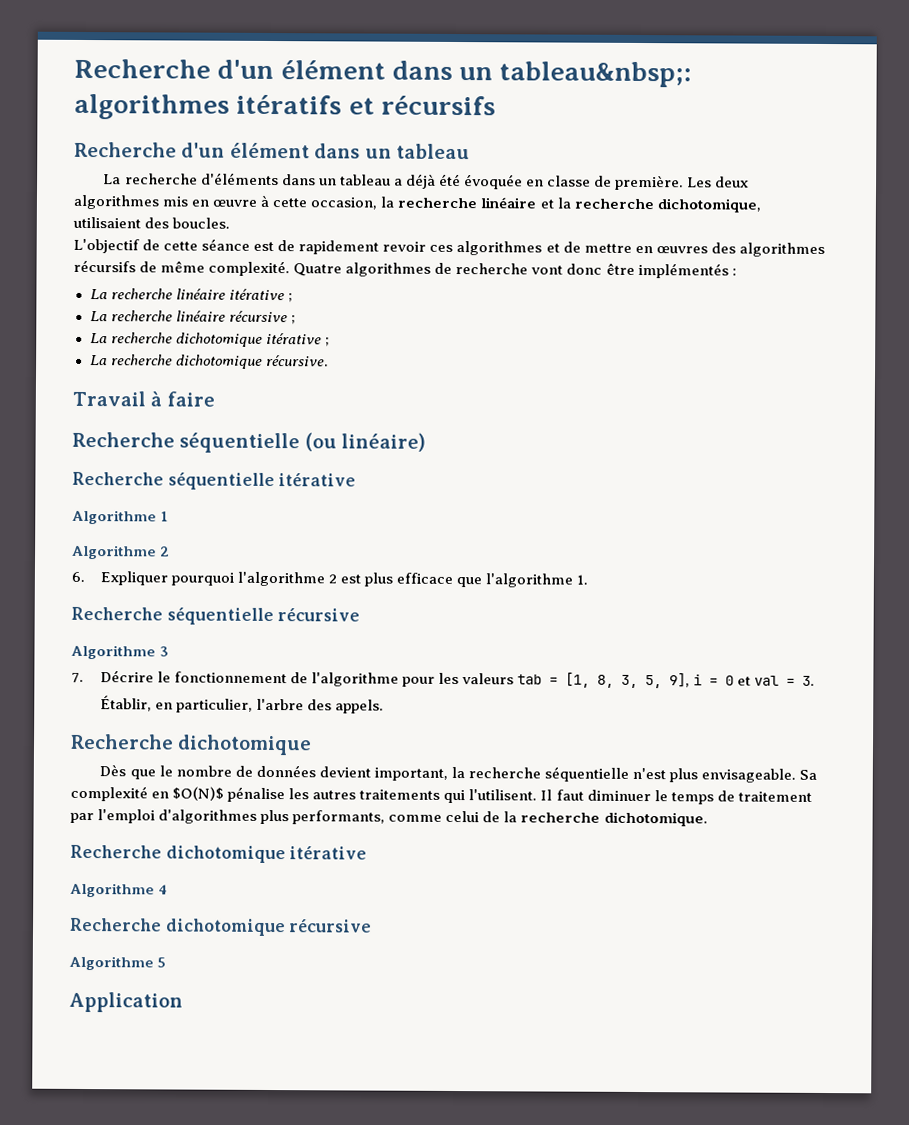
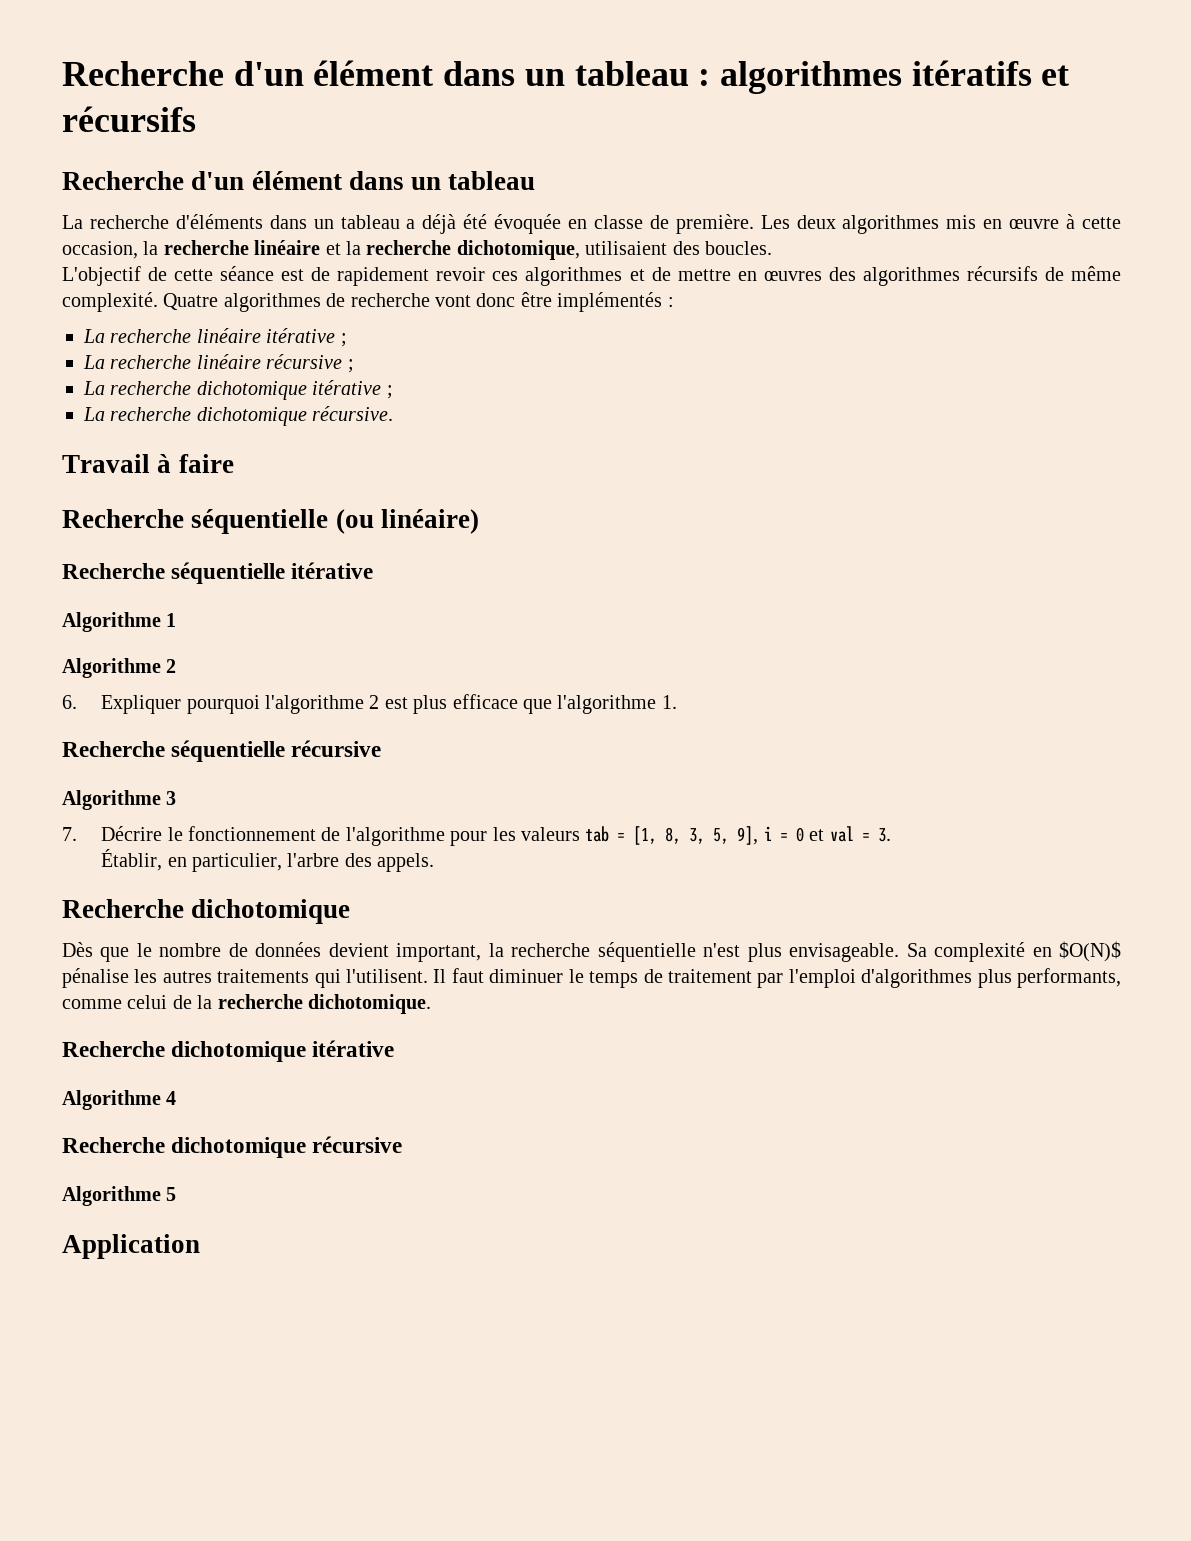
[74,58,693,88] Recherche d'un élément dans un tableau&nbsp;: -> [62,60,711,86] Recherche d'un élément dans un tableau :

